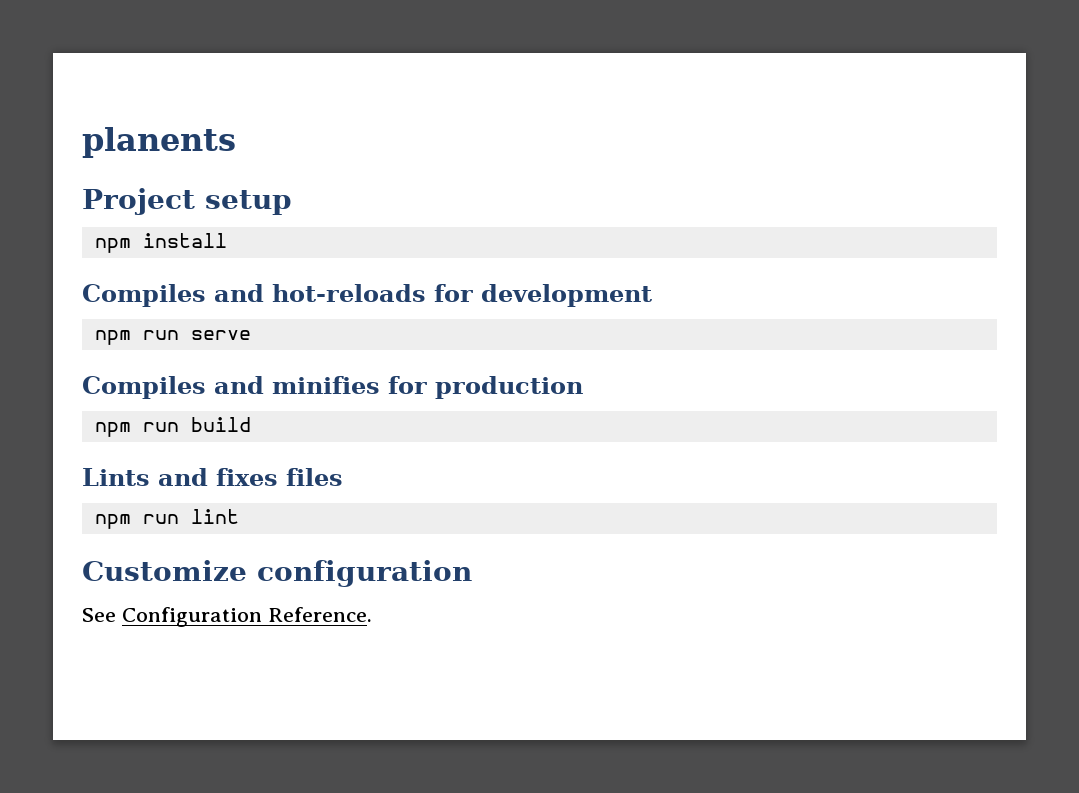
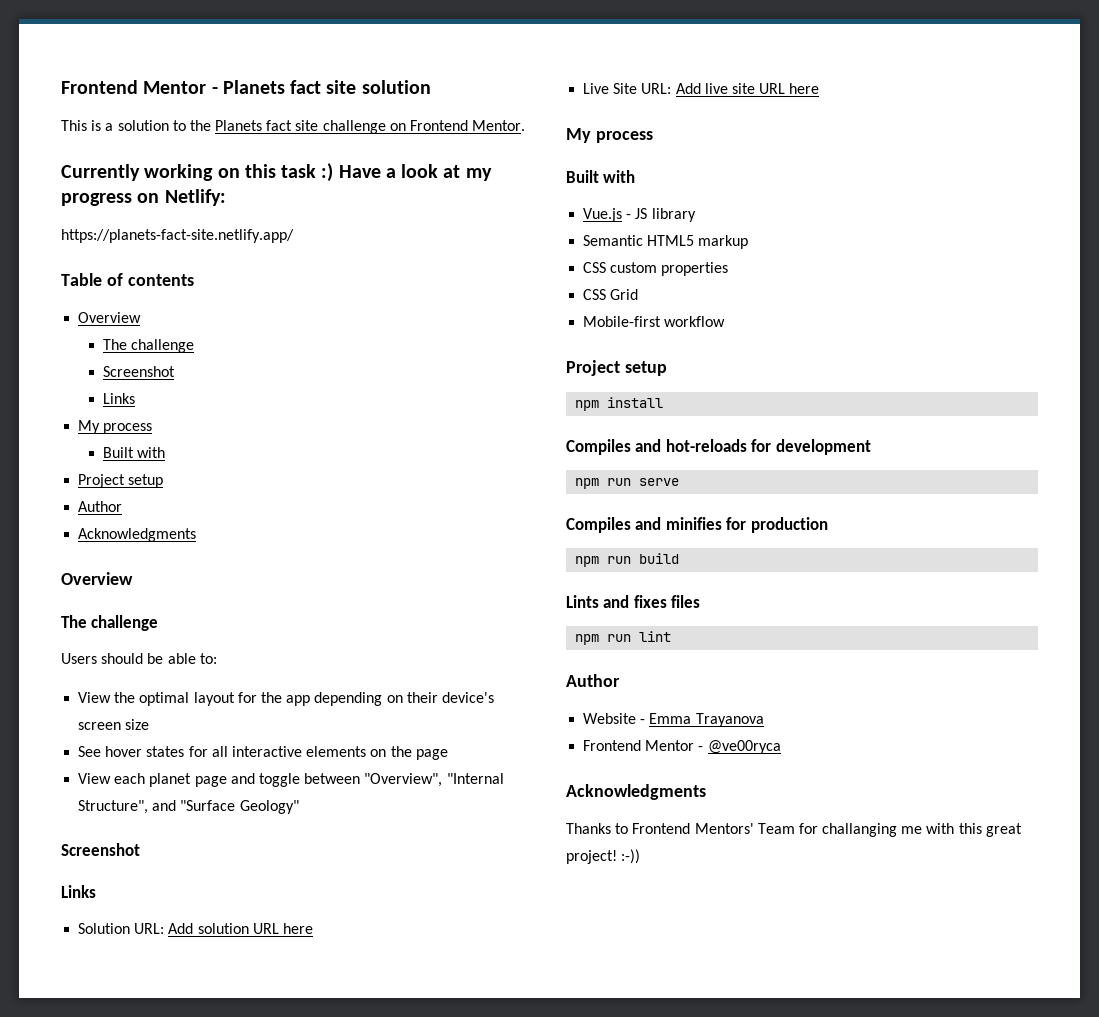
[82,127,236,158] planents -> [61,80,431,94] [61,120,526,134] [61,163,492,182] [61,189,226,206] [61,229,294,243] [61,273,194,286] [78,312,142,323] [102,339,194,353] [102,366,175,377] [102,393,135,404] [78,420,153,434] [102,447,165,458] [78,474,164,488] [78,501,123,512] [78,528,197,542] [61,572,133,585] [61,615,159,631] [61,653,217,664] [78,692,494,706] [78,719,150,730] [78,746,448,760] [78,773,504,787] [78,800,299,814] [61,843,140,856] [61,885,96,898] [78,923,313,934] [583,83,820,94] [566,128,653,143] [566,170,636,183] [583,208,696,222] [583,235,749,249] [583,262,729,276] [583,289,639,300] [583,316,726,327] Frontend Mentor - Planets fact site solution // This is a solution to the Planets fact site challenge on Frontend Mentor. // Currently working on this task :) Have a look at my progress on Netlify: // https://planets-fact-site.netlify.app/ // Table of contents // Overview // The challenge // Screenshot // Links // My process // Built with // Project setup // Author // Acknowledgments // Overview // The challenge // Users should be able to: // View the optimal layout for the app depending on their device's screen size // See hover states for all interactive elements on the page // View each planet page and toggle between "Overview", "Internal Structure", and "Surface Geology" // Screenshot // Links // Solution URL: Add solution URL here // Live Site URL: Add live site URL here // My process // Built with // Vue.js - JS library // Semantic HTML5 markup // CSS custom properties // CSS Grid // Mobile-first workflow
[82,560,472,587] [82,607,372,627] Customize configuration // See Configuration Reference. -> [566,674,620,687] [583,713,764,727] [583,740,781,754] [566,784,706,800] [566,823,1022,837] [566,849,641,864] Author // Website - Emma Trayanova // Frontend Mentor - @ve00ryca // Acknowledgments // Thanks to Frontend Mentors' Team for challanging me with this great project! :-))

